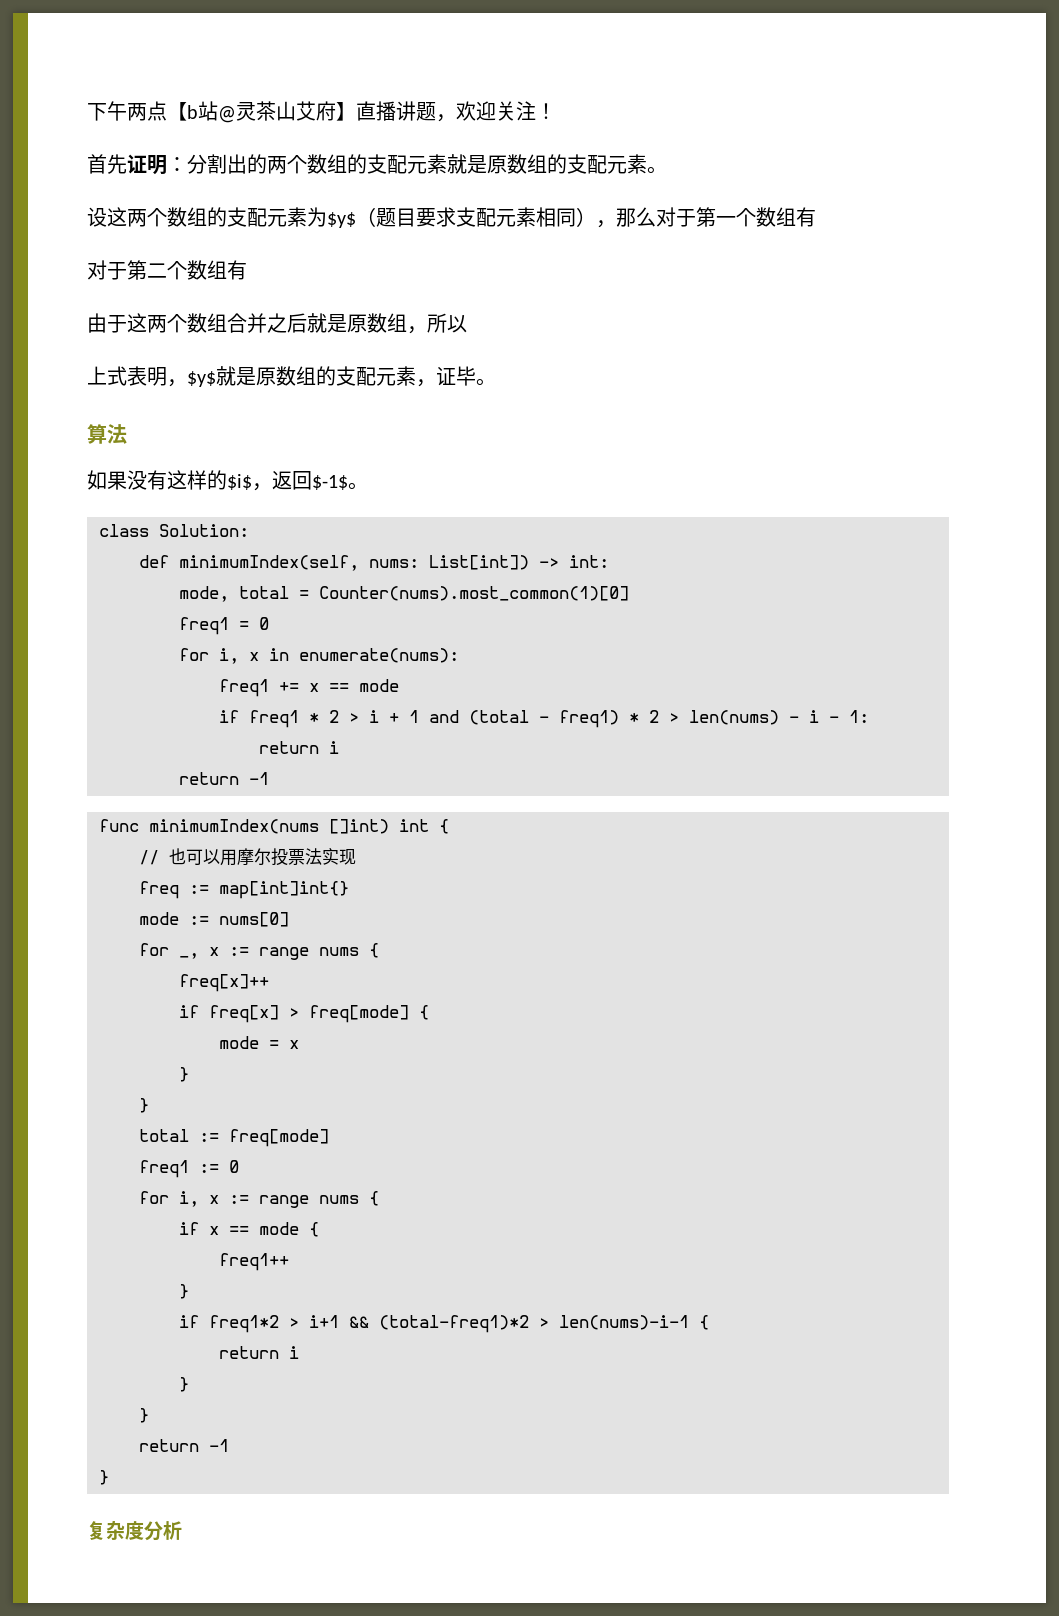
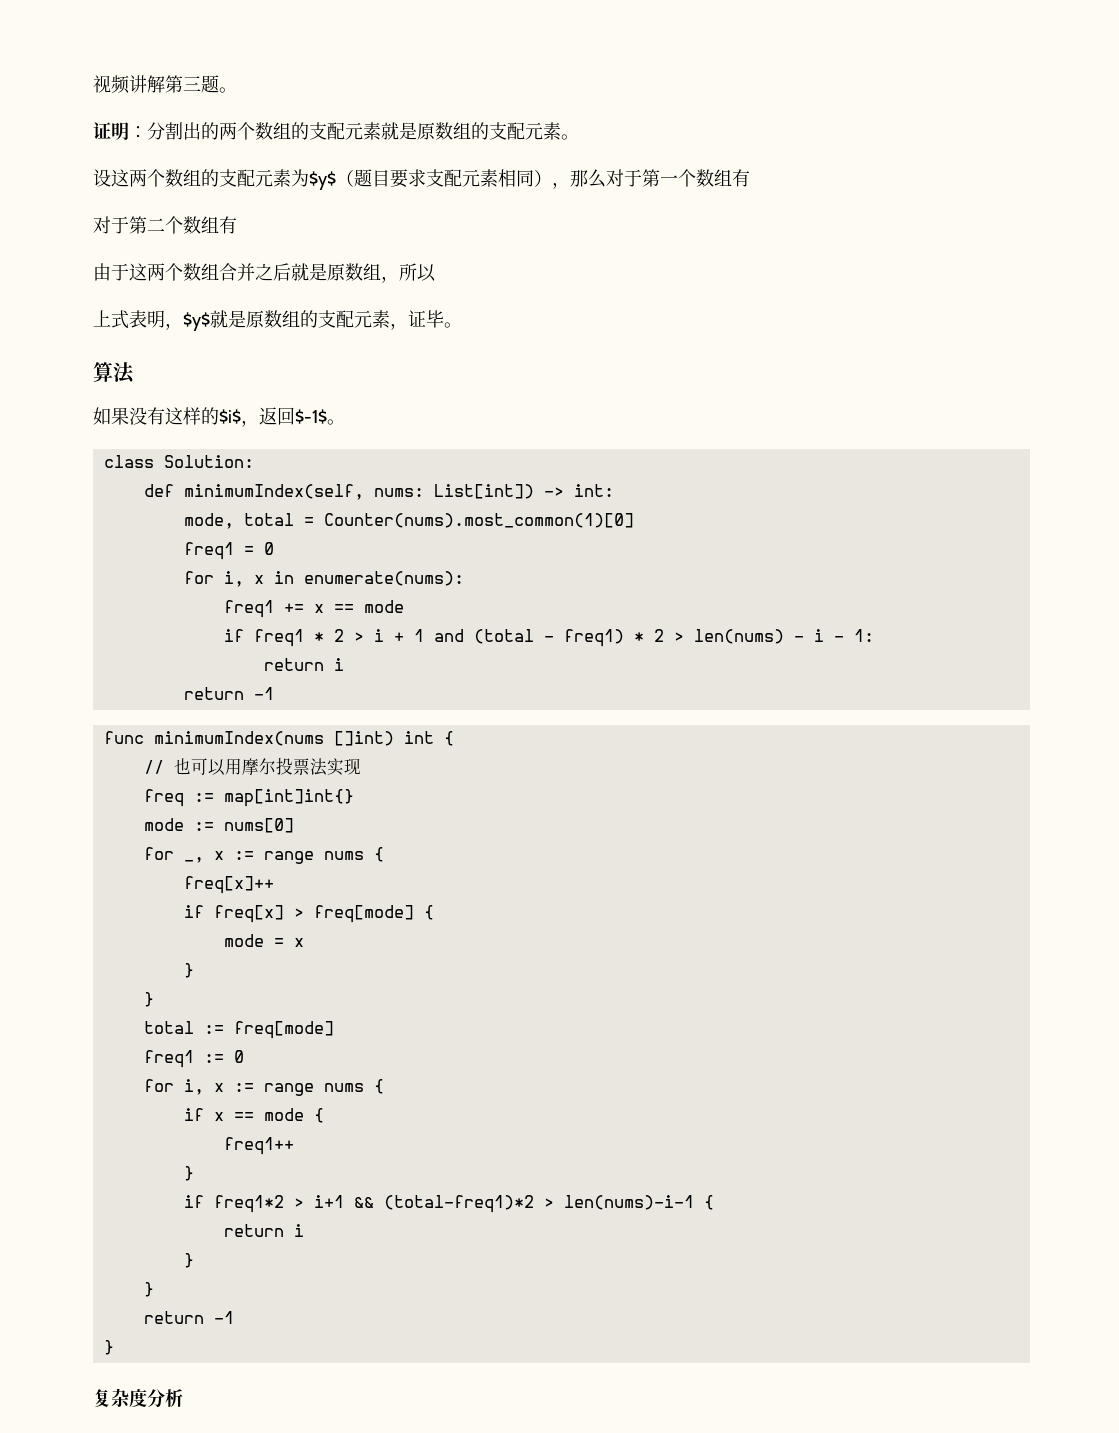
[87,101,556,123] [87,154,127,174] 下午两点【b站@灵茶山艾府】直播讲题，欢迎关注！ // 首先 -> [93,75,237,94] 视频讲解第三题。 //

